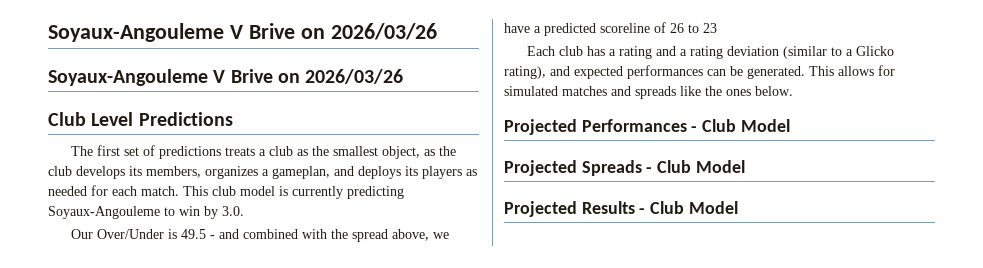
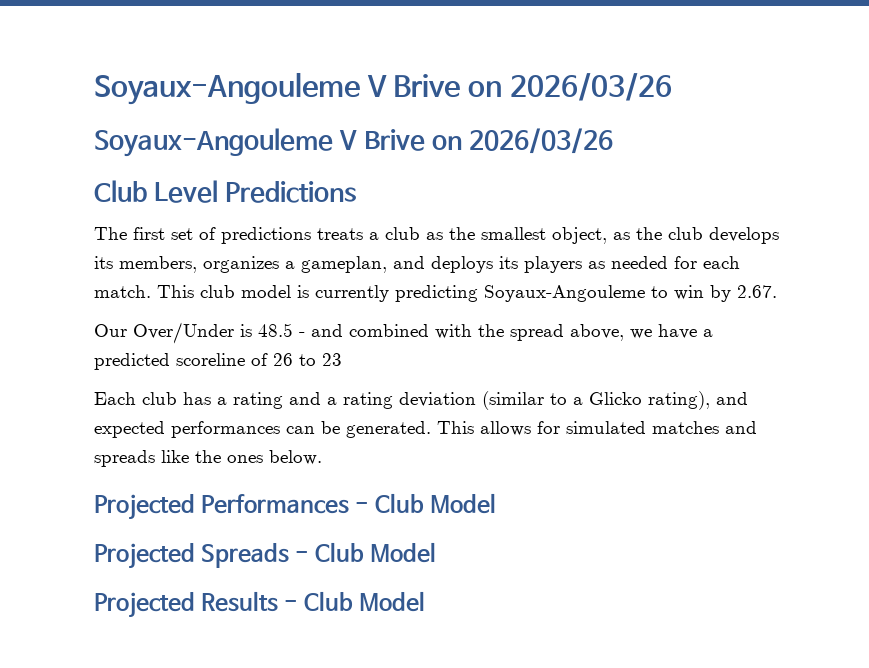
[222,206,244,216] 3.0. -> [737,285,777,298] 2.67.
[181,229,207,239] 49.5 -> [258,323,293,337] 48.5

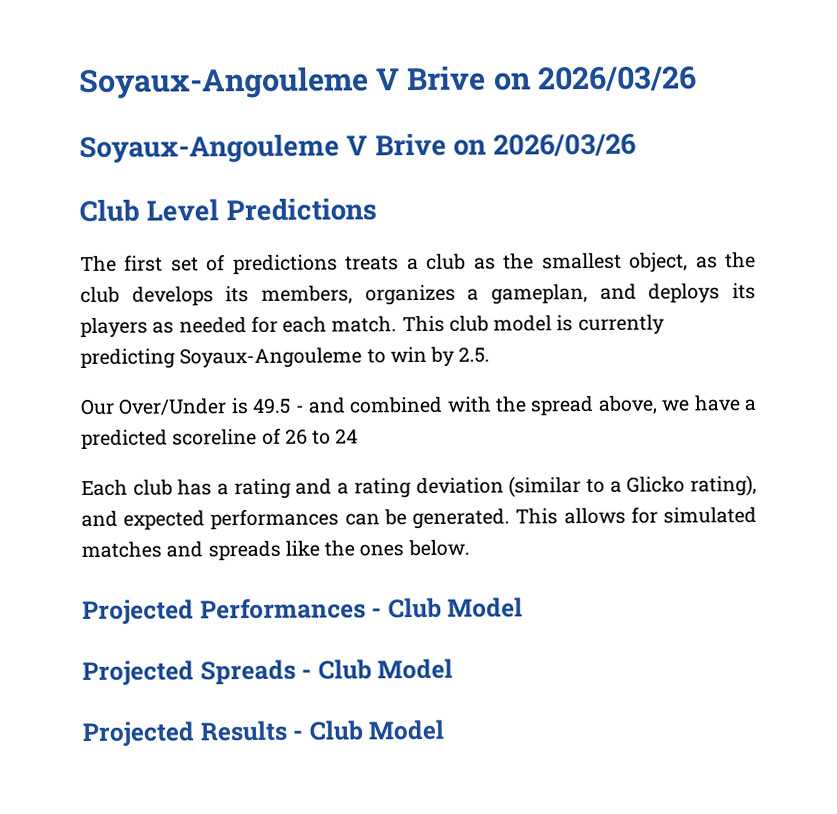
[737,285,777,298] 2.67. -> [458,346,491,363] 2.5.
[258,323,293,337] 48.5 -> [252,397,292,414] 49.5
[322,353,342,366] 23 -> [335,428,359,444] 24

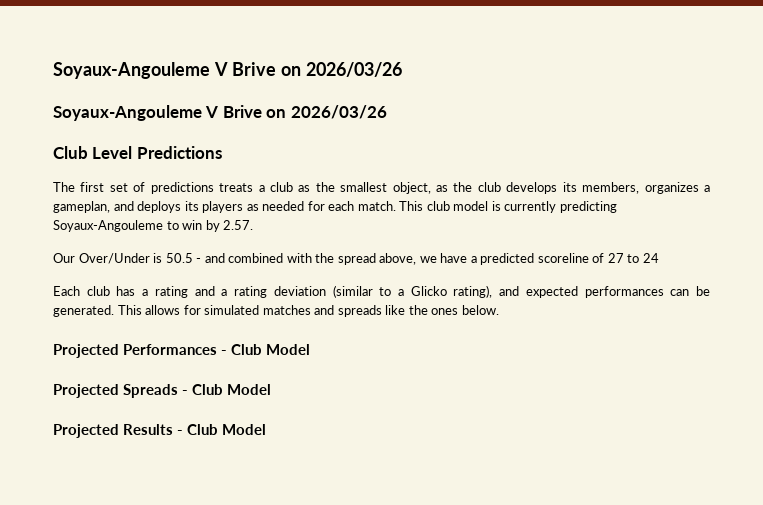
[458,346,491,363] 2.5. -> [223,220,254,230] 2.57.
[252,397,292,414] 49.5 -> [165,253,193,263] 50.5
[284,428,308,445] 26 -> [607,253,624,263] 27

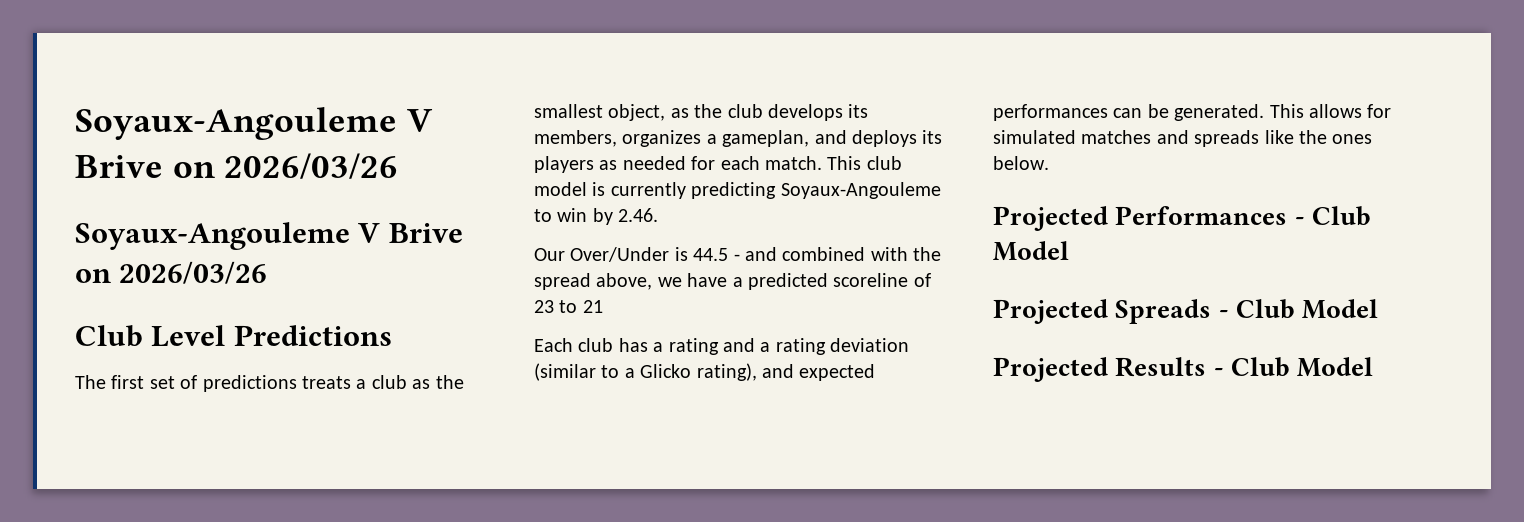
[223,220,254,230] 2.57. -> [618,208,659,222] 2.46.
[165,253,193,263] 50.5 -> [693,248,729,261] 44.5
[607,253,659,263] 27 to 24 -> [534,300,603,313] 23 to 21

